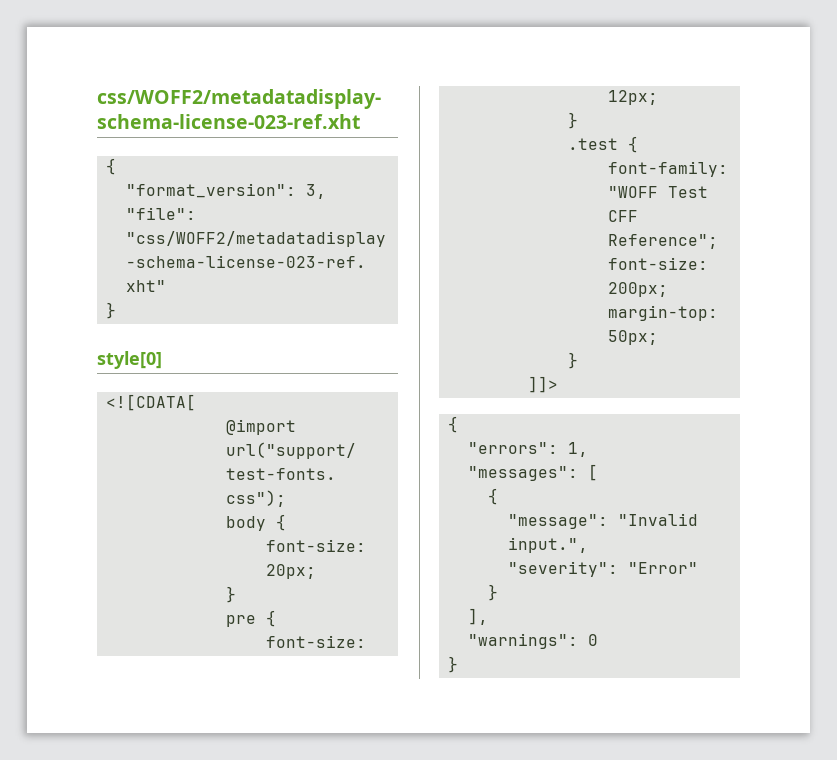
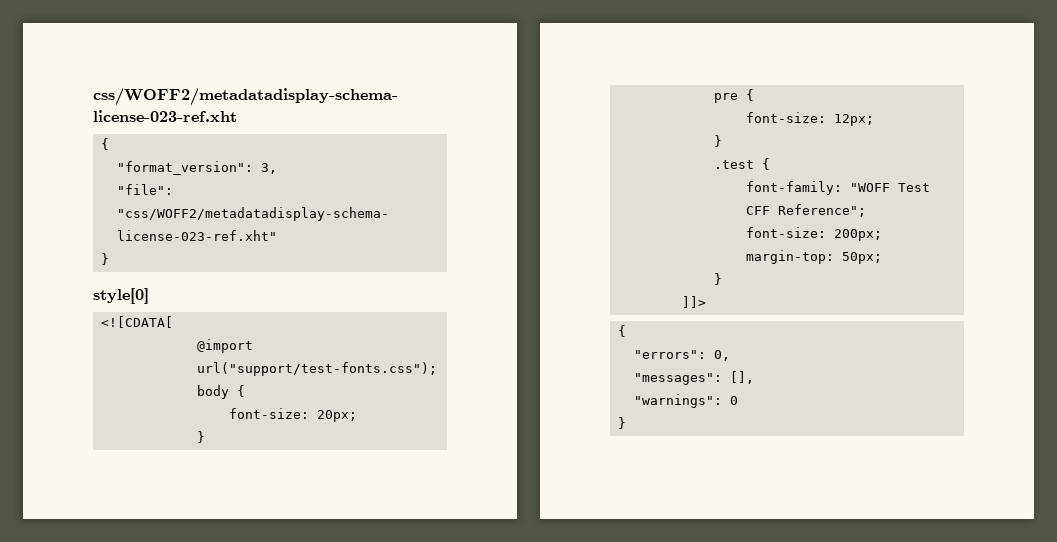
[568,442,589,457] 1, -> [714,350,731,361] 0,
[588,464,599,481] [488,488,499,505] [508,513,699,529] [508,537,589,553] [508,561,699,577] [488,584,499,601] [468,608,489,625] [ // { // "message": "Invalid input.", // "severity": "Error" // } // ], -> [730,371,755,384] [],

